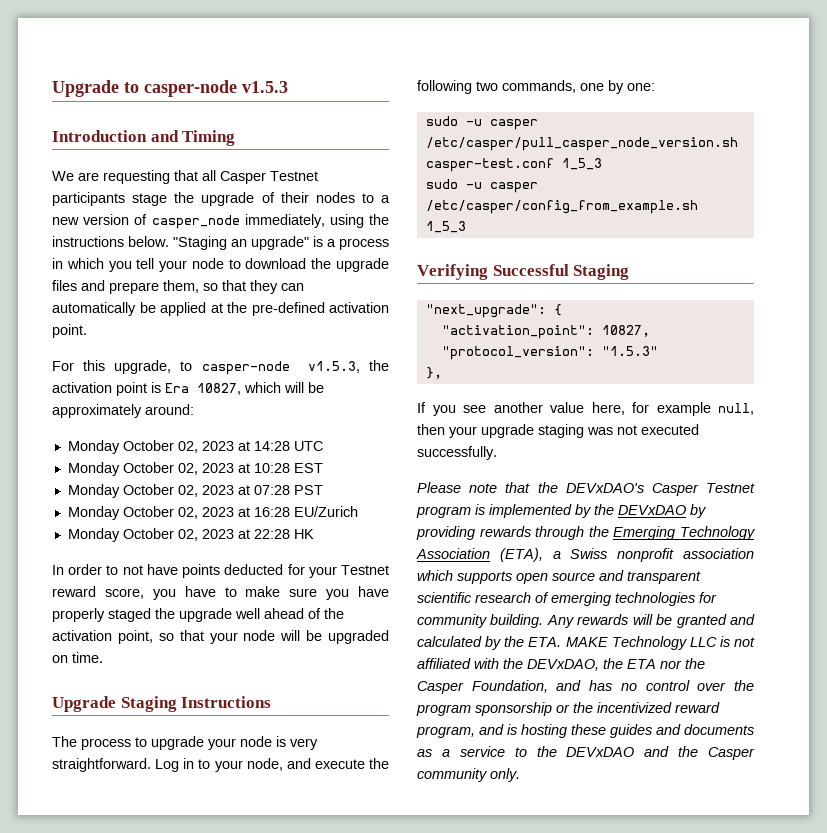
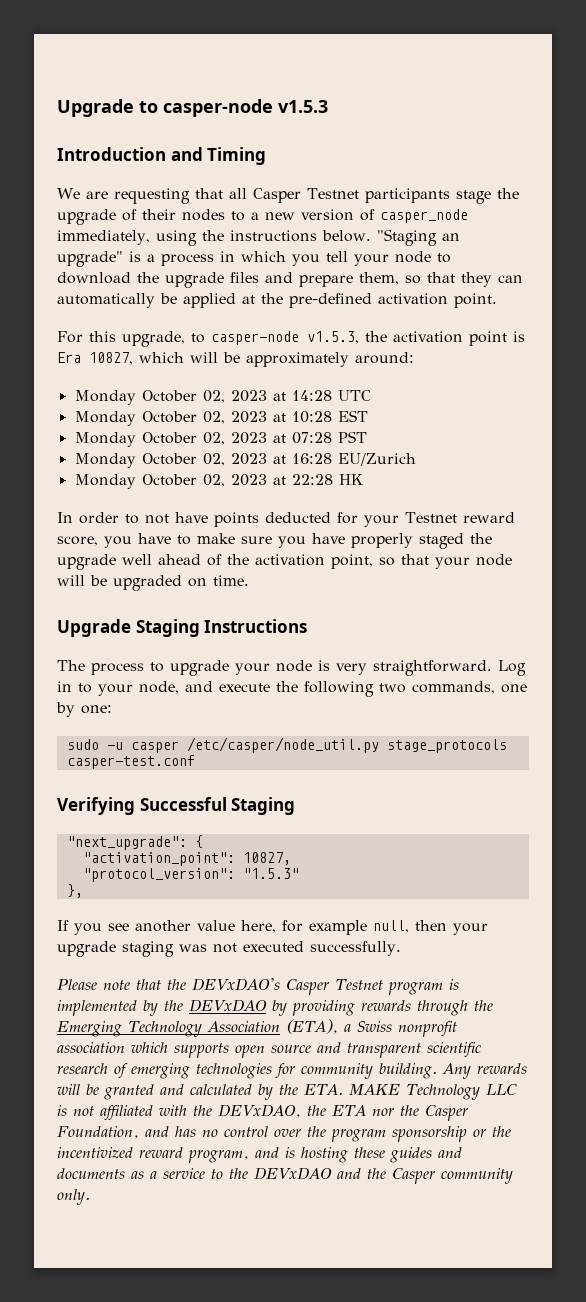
[425,137,738,151] /etc/casper/pull_casper_node_version.sh -> [186,737,507,753] /etc/casper/node_util.py stage_protocols
[561,158,602,170] [425,179,538,193] [425,200,698,214] [425,221,466,233] 1_5_3 // sudo -u casper /etc/casper/config_from_example.sh 1_5_3 -> (195, 762) none

